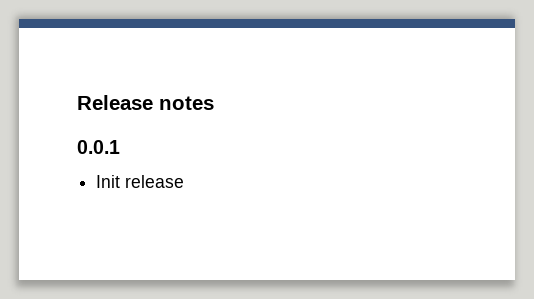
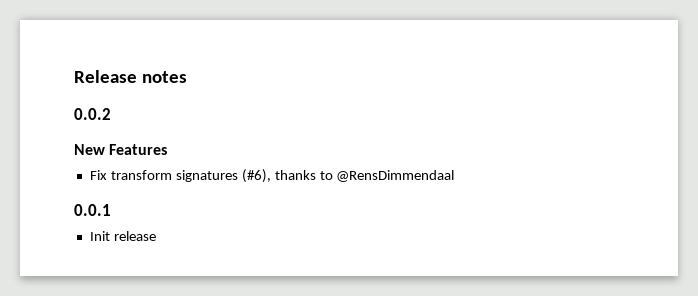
(214, 103) none -> [74,108,111,120] [74,144,168,155] [89,169,455,183] // 0.0.2 // New Features // Fix transform signatures (#6), thanks to @RensDimmendaal

